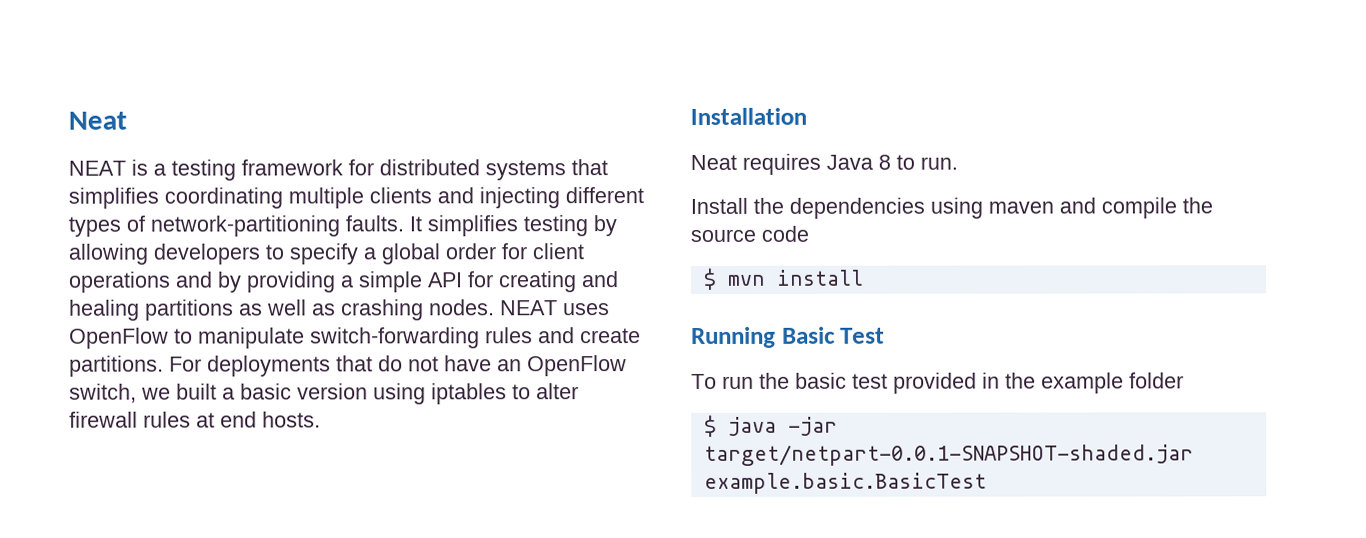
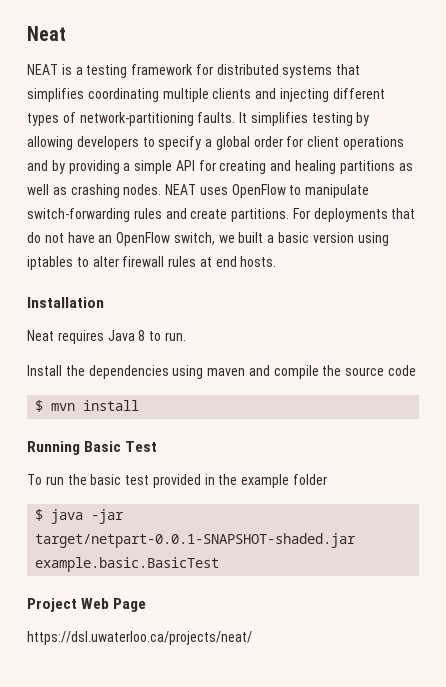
(987, 483) none -> [27,598,147,612] [27,631,252,645] // Project Web Page // https://dsl.uwaterloo.ca/projects/neat/

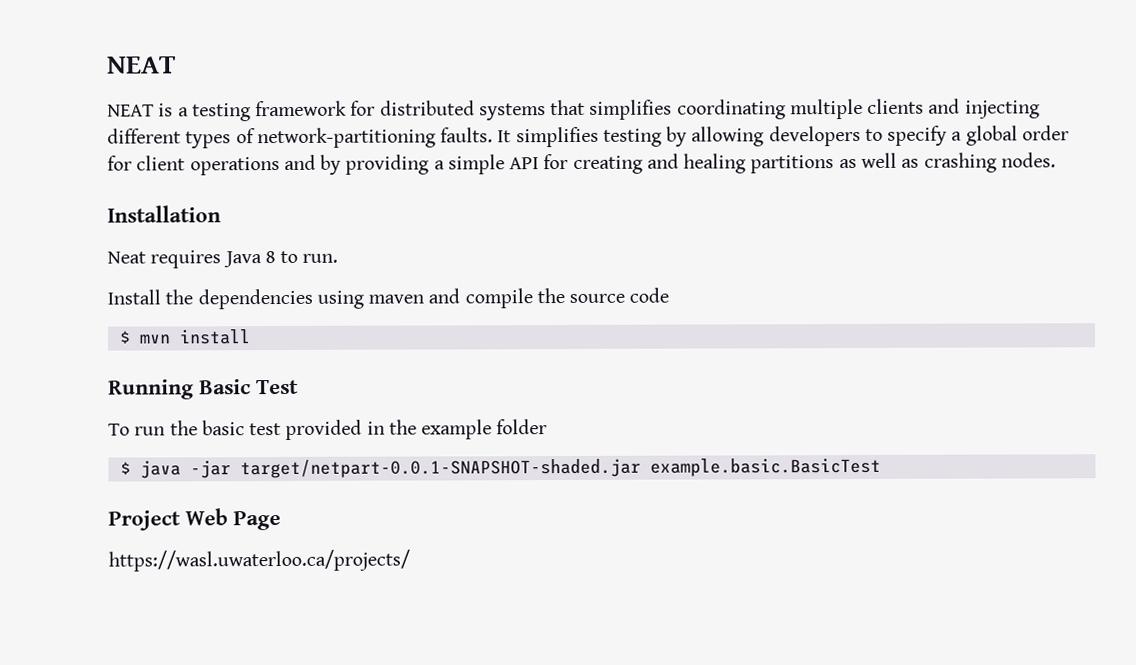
[27,26,66,41] Neat -> [107,56,177,74] NEAT
[165,184,370,198] [27,208,416,222] [27,232,389,246] [27,256,277,270] NEAT uses OpenFlow to manipulate switch-forwarding rules and create partitions. For deployments that do not have an OpenFlow switch, we built a basic version using iptables to alter firewall rules at end hosts. -> (1056, 160) none
[27,631,252,645] https://dsl.uwaterloo.ca/projects/neat/ -> [108,549,410,572] https://wasl.uwaterloo.ca/projects/

